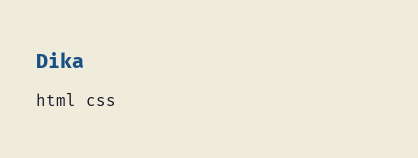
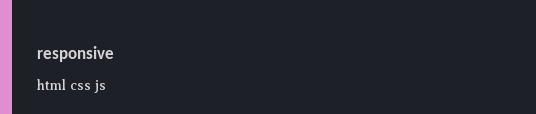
[36,52,84,68] Dika -> [37,46,114,62] responsive
(116, 101) none -> [94,80,106,93] js

